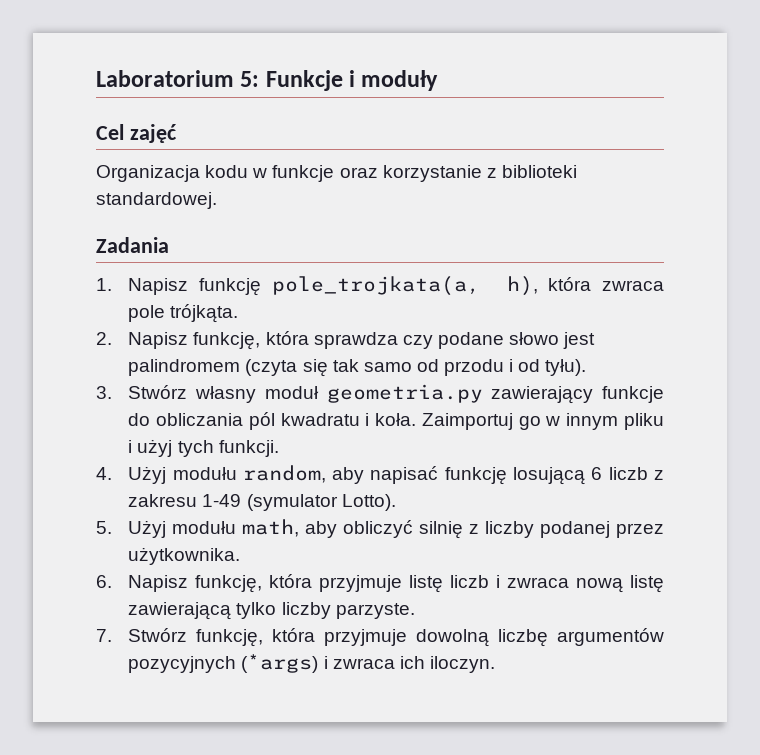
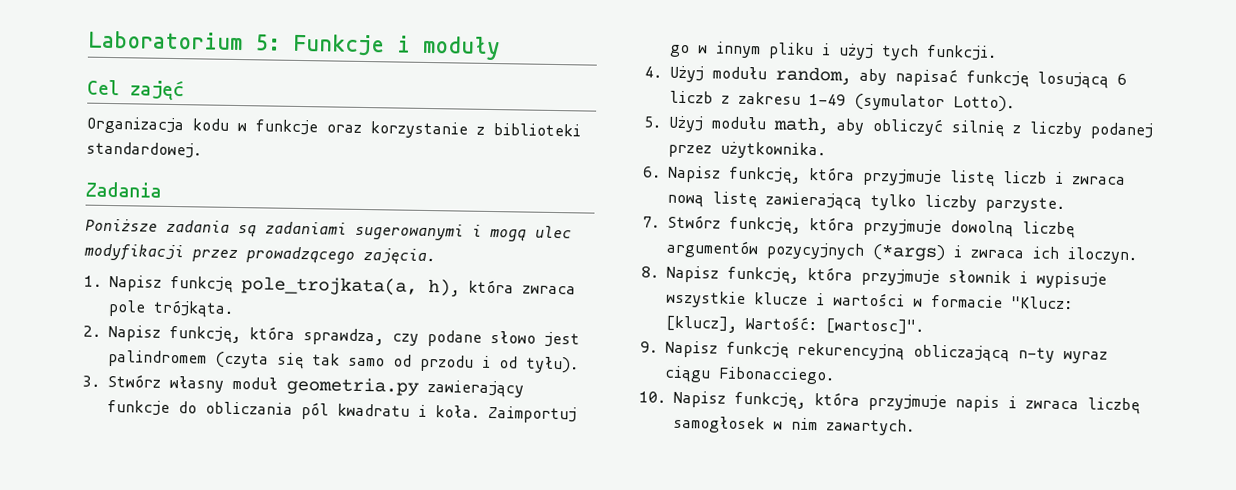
(169, 245) none -> [85,218,572,242] [84,243,436,266] // Poniższe zadania są zadaniami sugerowanymi i mogą ulec modyfikacji przez prowadzącego zajęcia.
[313,332,398,349] sprawdza -> [303,328,384,346] sprawdza,
(495, 664) none -> [641,265,1107,289] [666,290,1073,310] [665,315,924,335] [640,340,1108,364] [664,365,835,385] [639,390,1140,415] [673,415,915,436] // 8. Napisz funkcję, która przyjmuje słownik i wypisuje wszystkie klucze i wartości w formacie "Klucz: [klucz], Wartość: [wartosc]". // 9. Napisz funkcję rekurencyjną obliczającą n-ty wyraz ciągu Fibonacciego. // 10. Napisz funkcję, która przyjmuje napis i zwraca liczbę samogłosek w nim zawartych.

